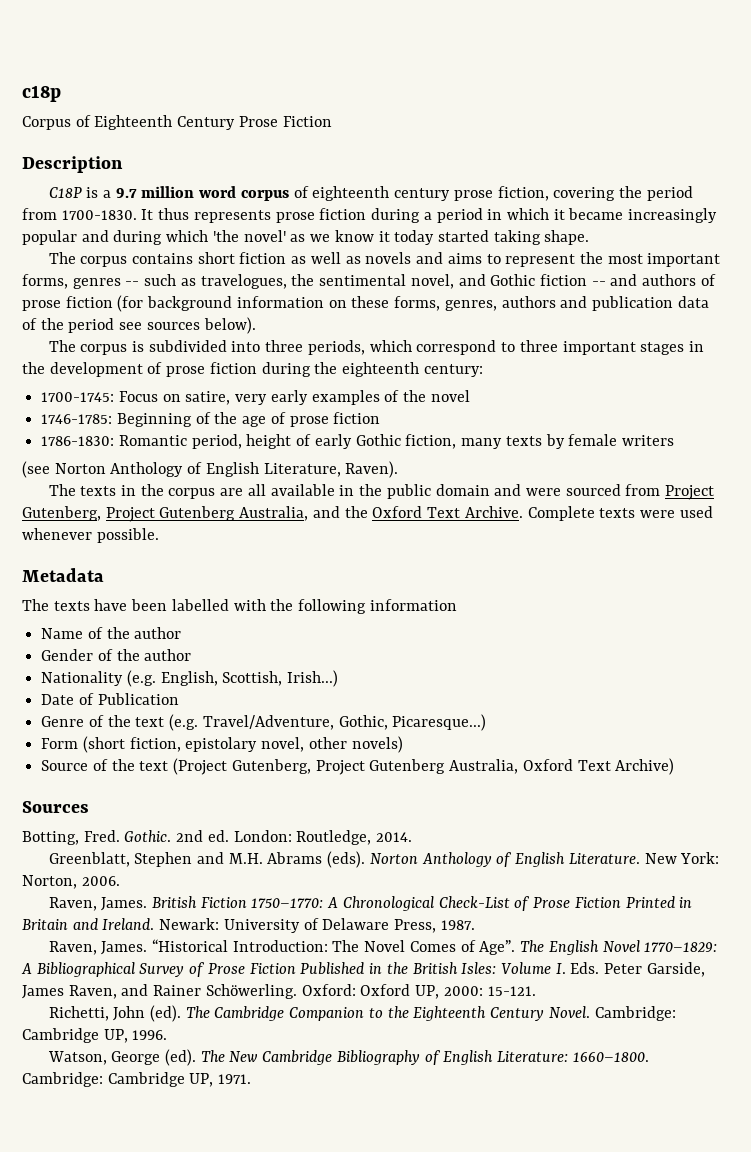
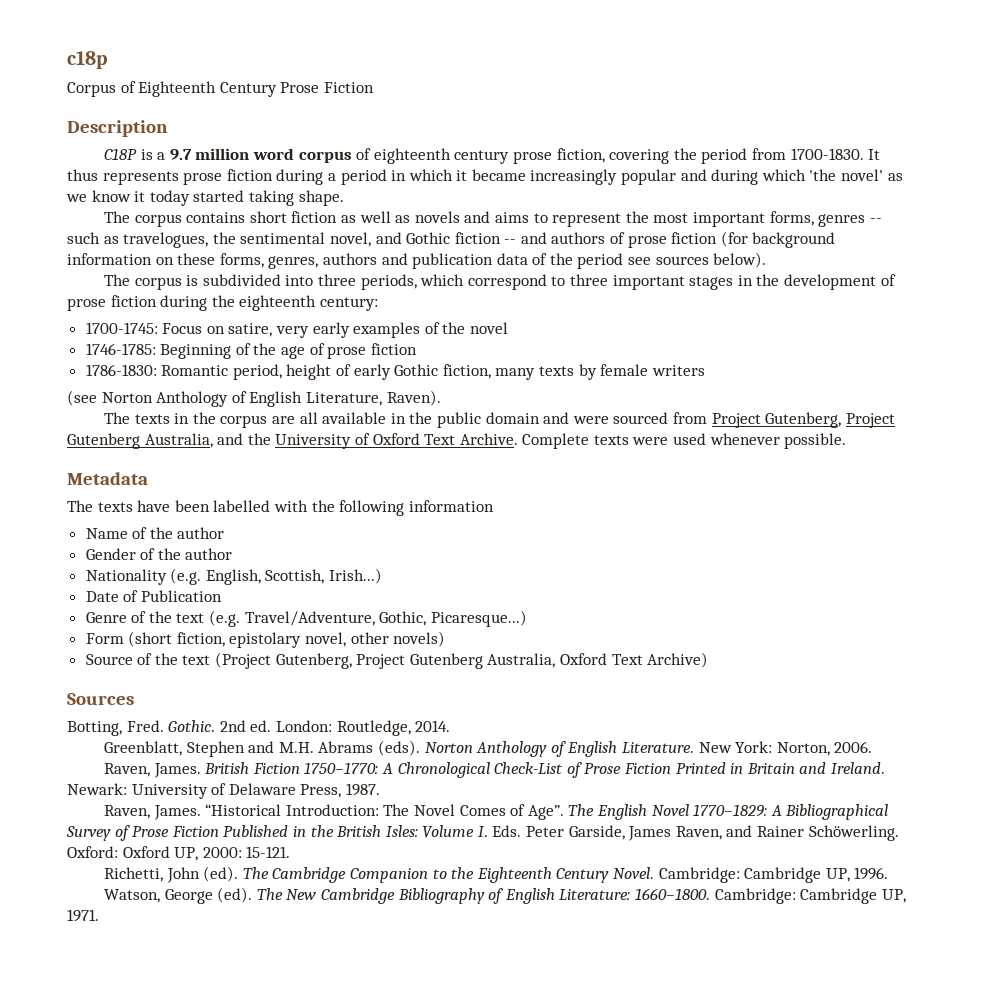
(368, 512) none -> [275,433,370,449] University of

